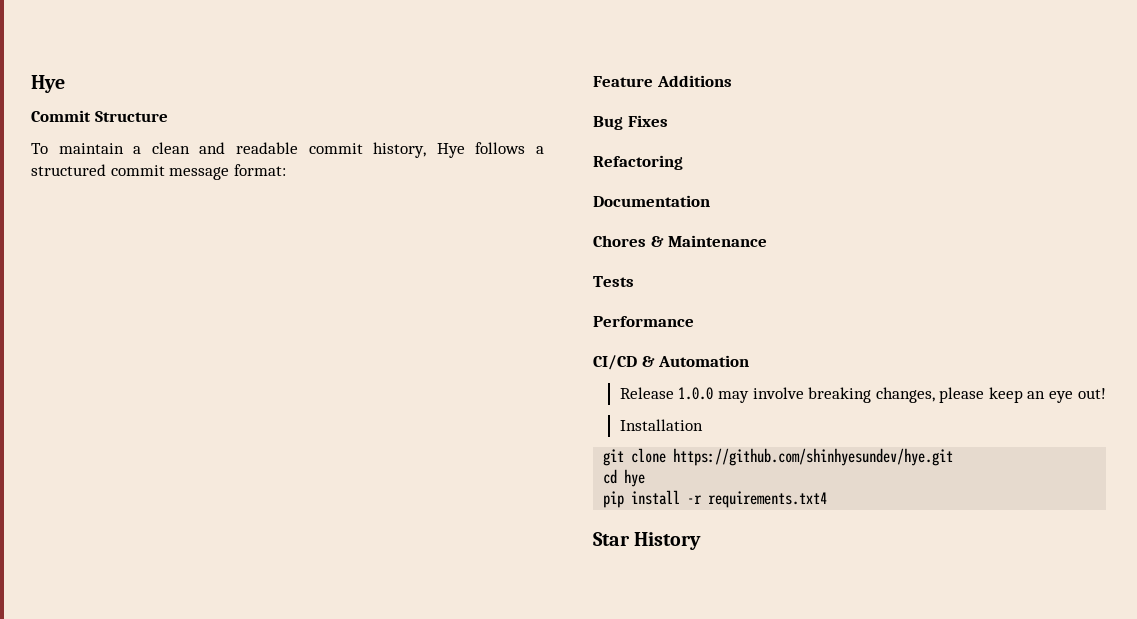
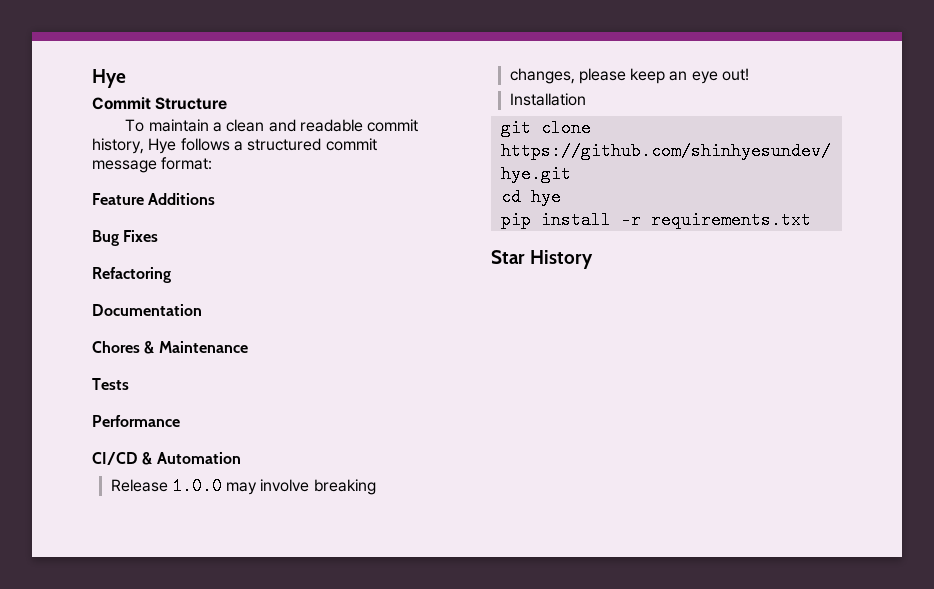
[708,491,828,508] requirements.txt4 -> [650,211,811,229] requirements.txt

